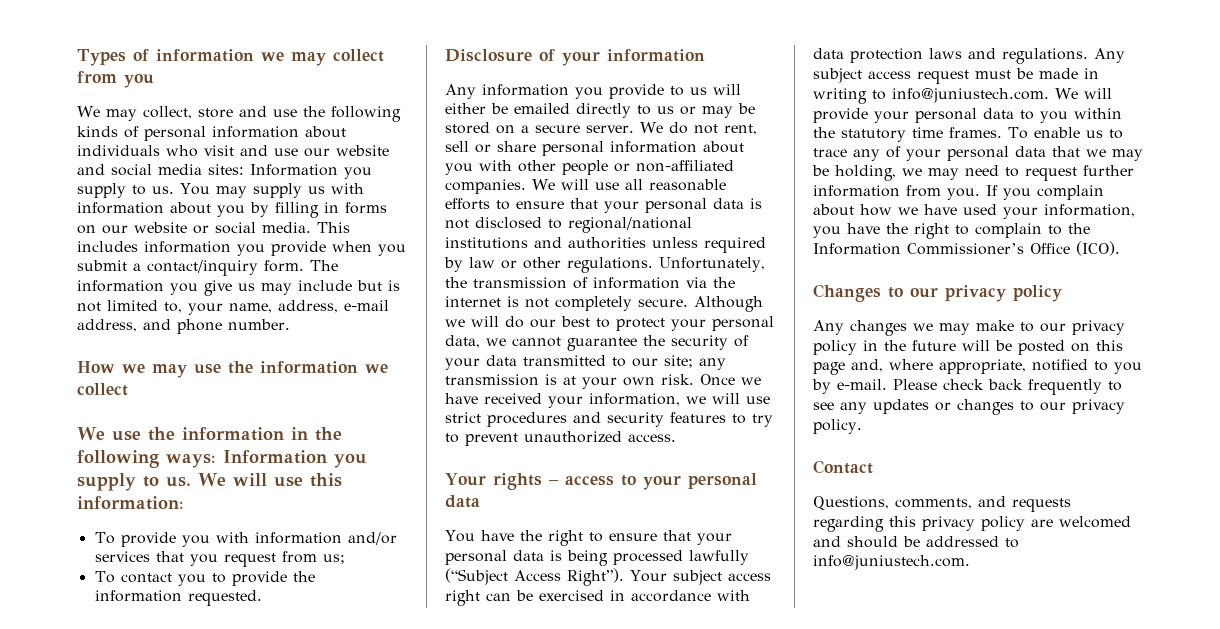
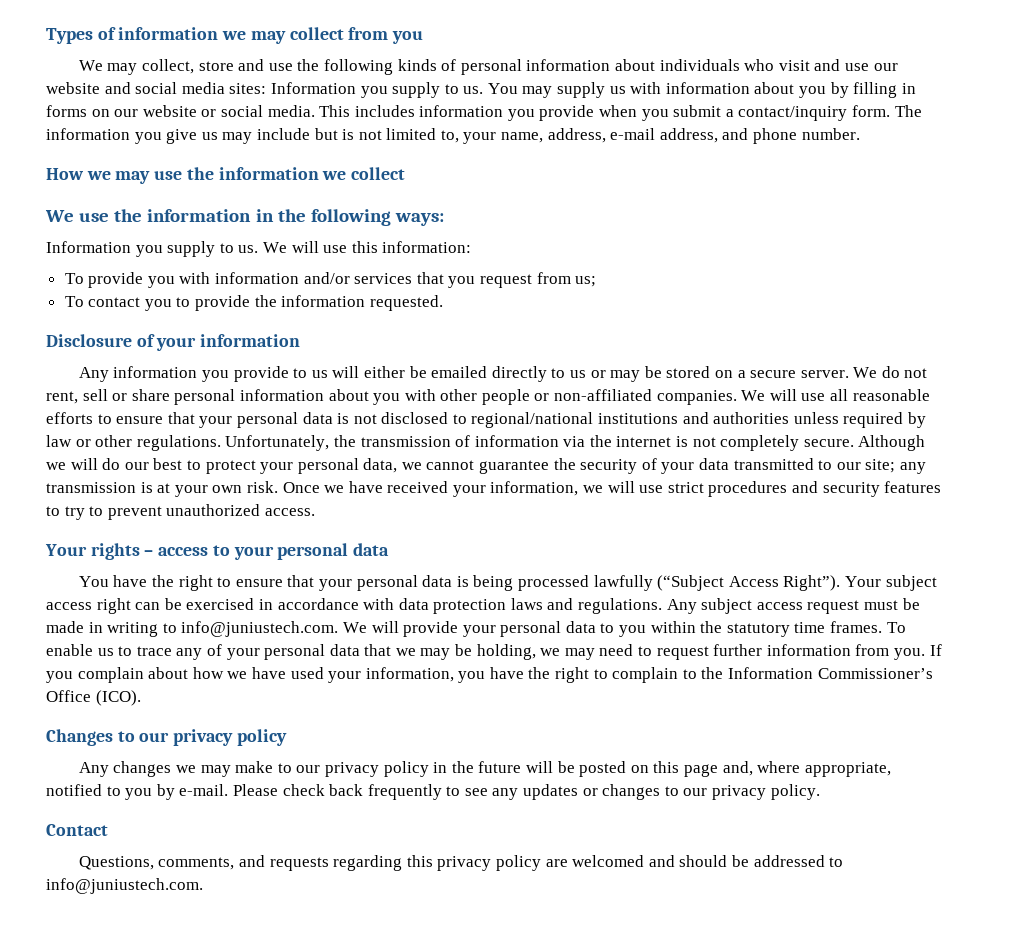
(216, 461) none -> (444, 219) //

